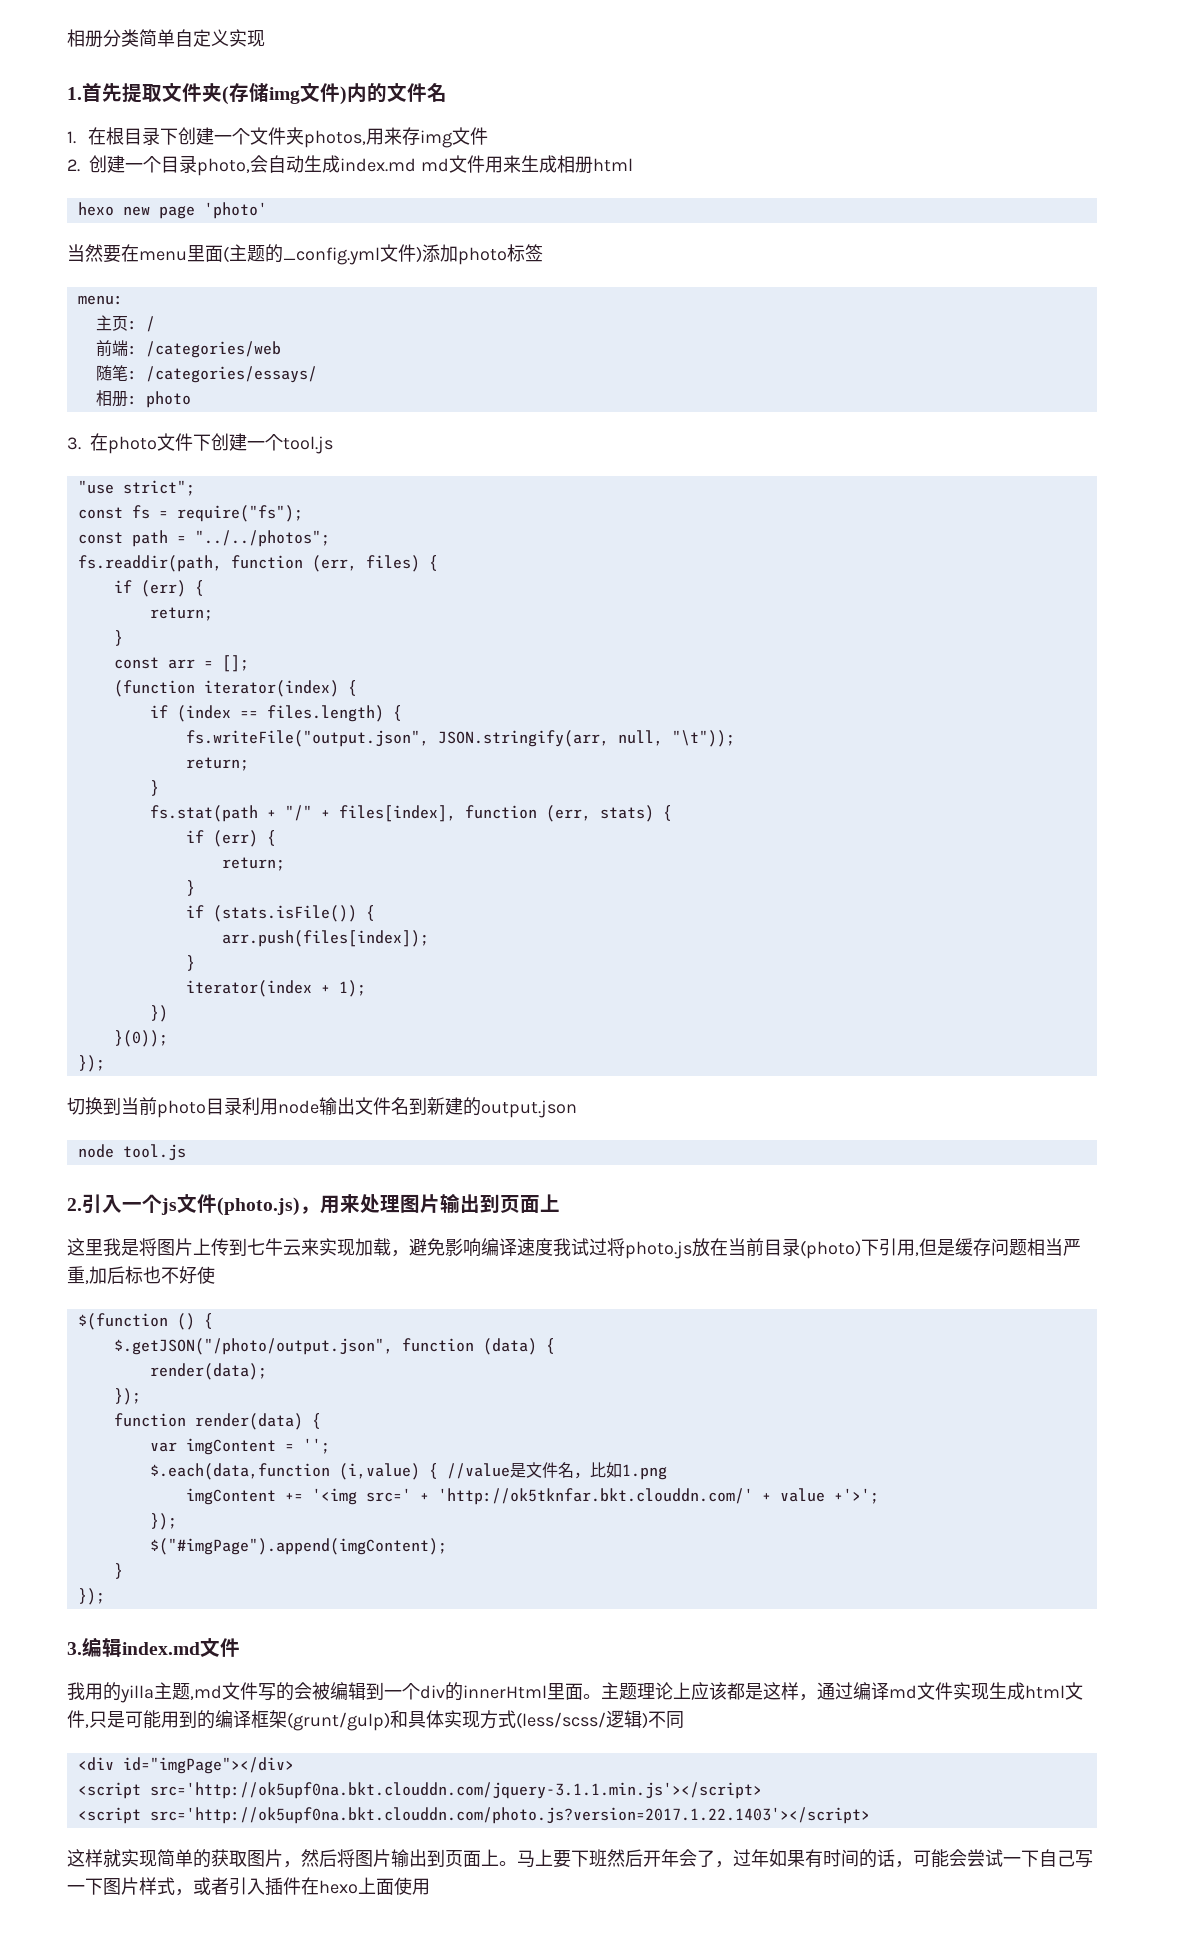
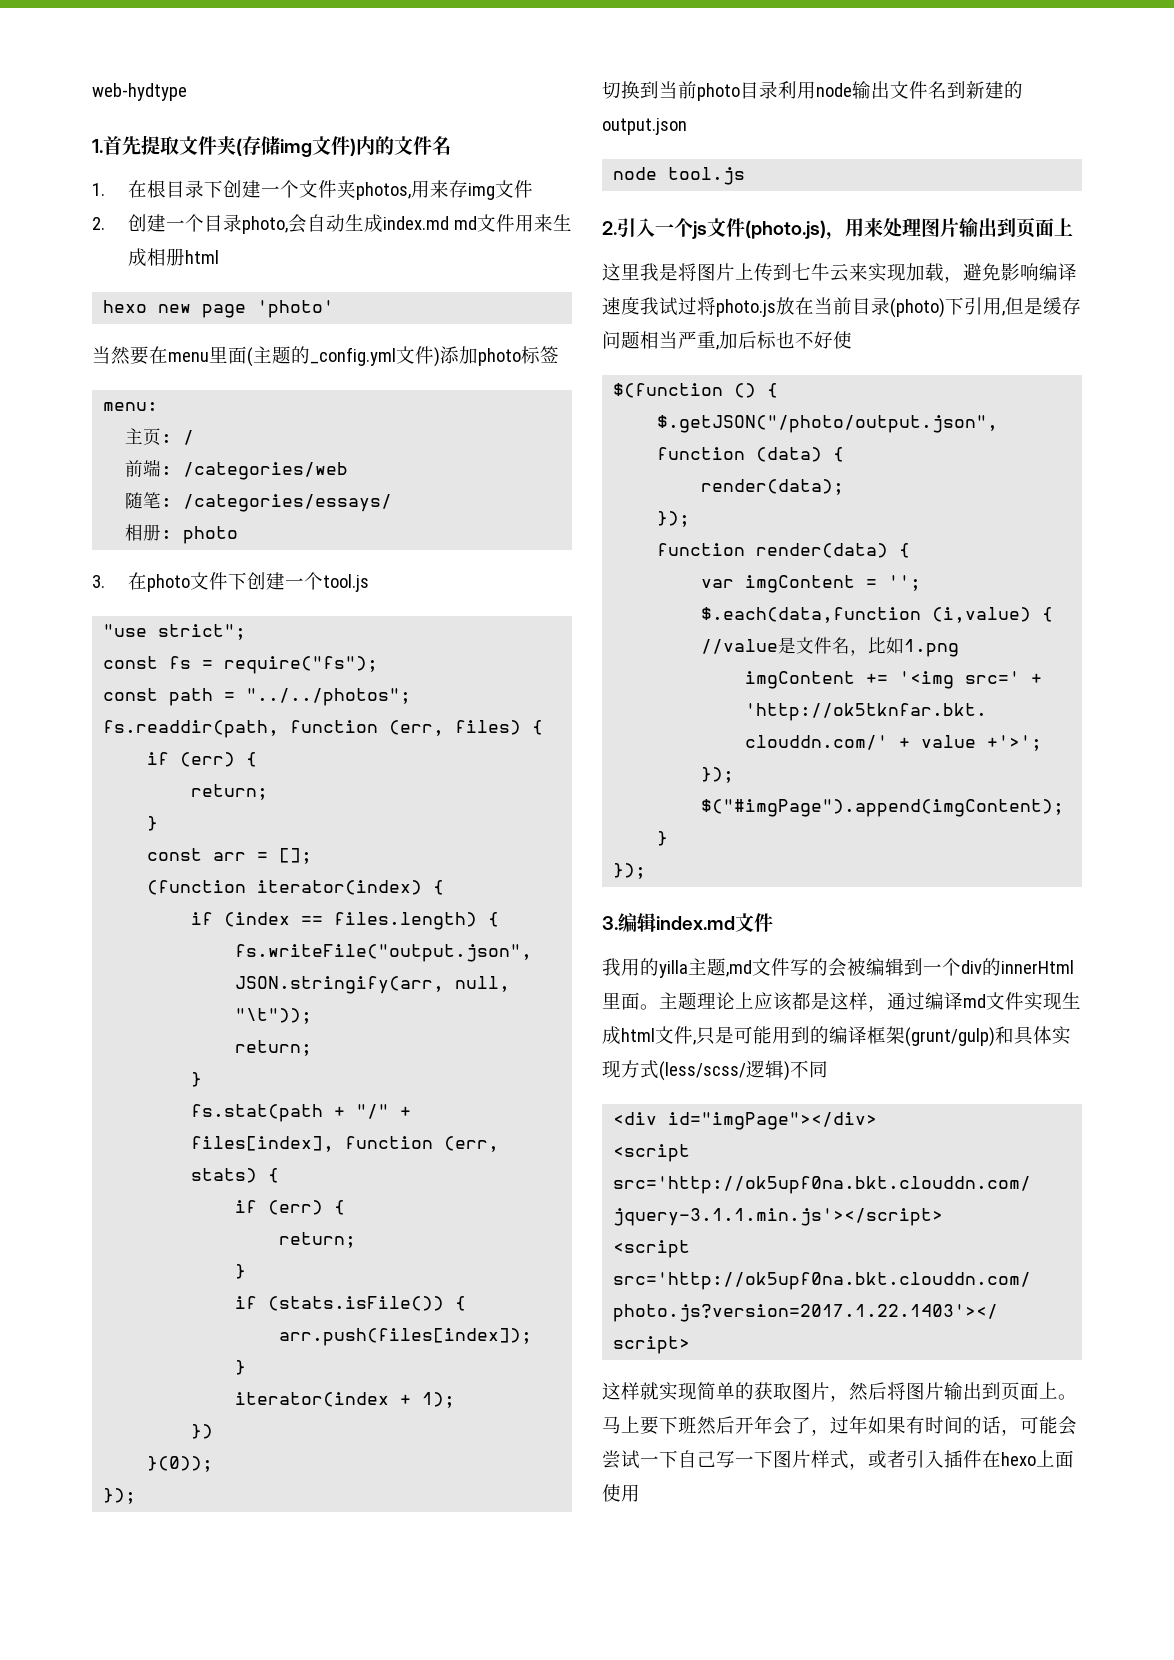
[67,29,265,47] 相册分类简单自定义实现 -> [92,83,187,101] web-hydtype

